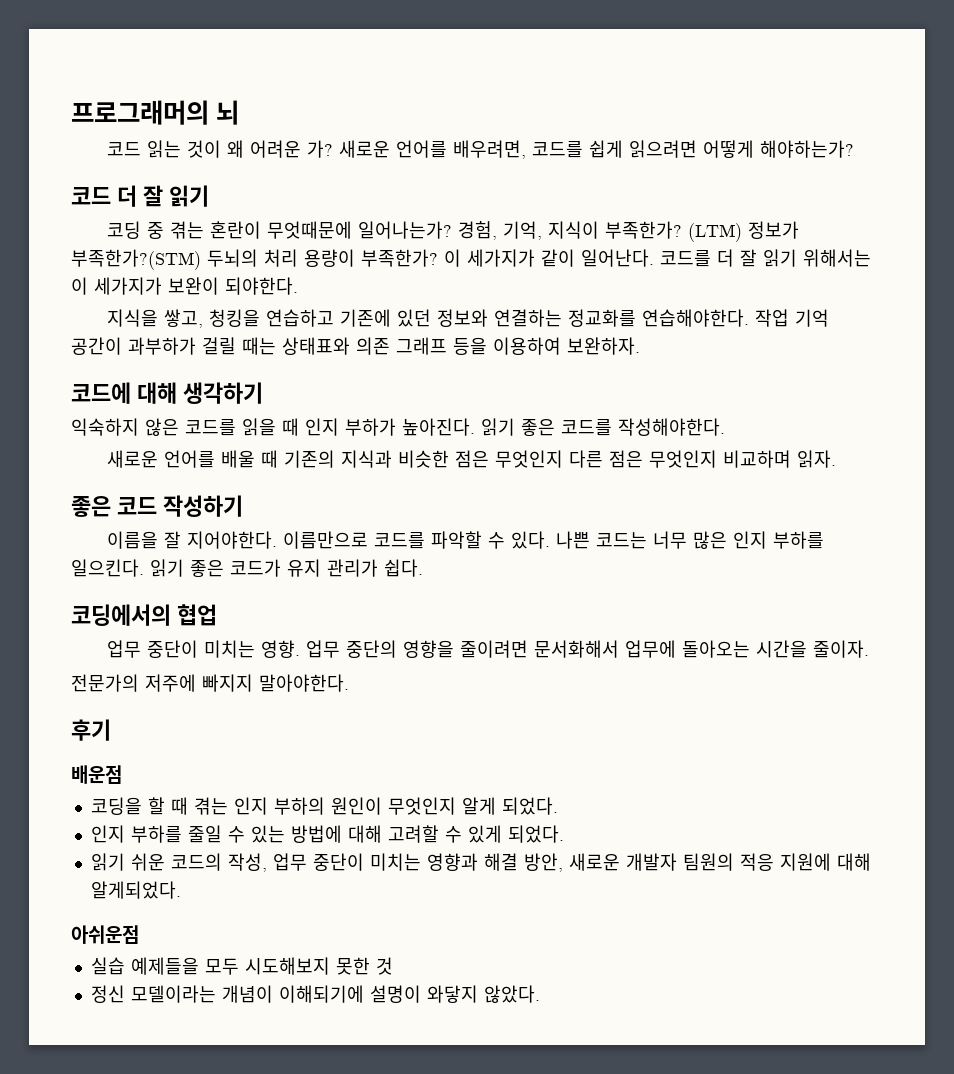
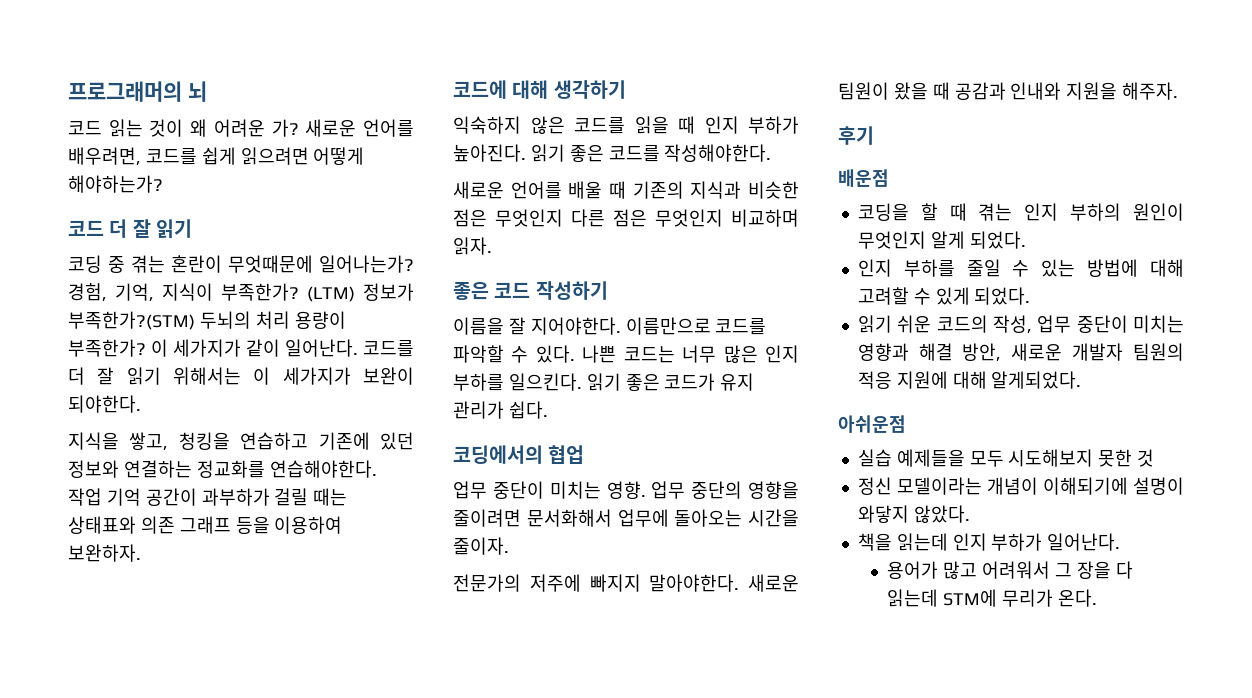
(349, 683) none -> [748,574,799,592] [838,82,1179,100] 새로운 팀원이 왔을 때 공감과 인내와 지원을 해주자.
(540, 994) none -> [857,533,1121,551] [887,561,1133,579] [887,589,1097,607] // 책을 읽는데 인지 부하가 일어난다. // 용어가 많고 어려워서 그 장을 다 읽는데 STM에 무리가 온다.

